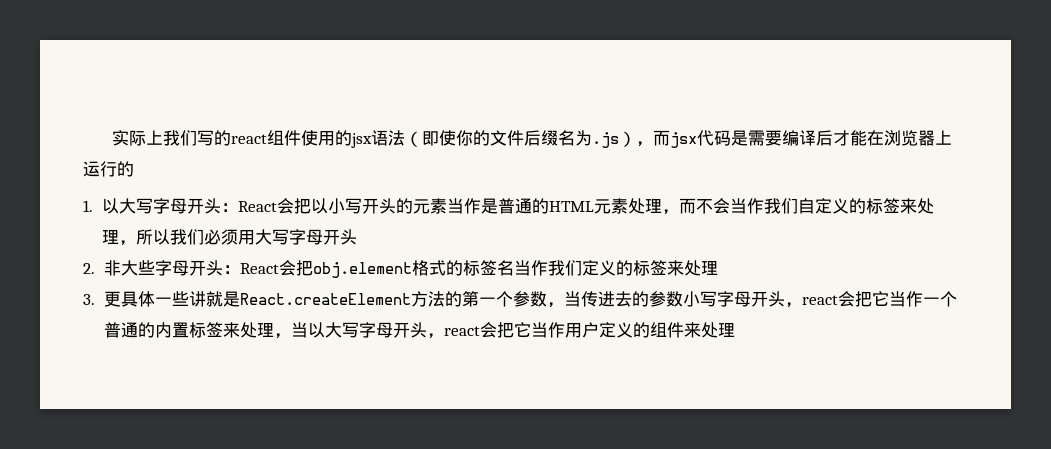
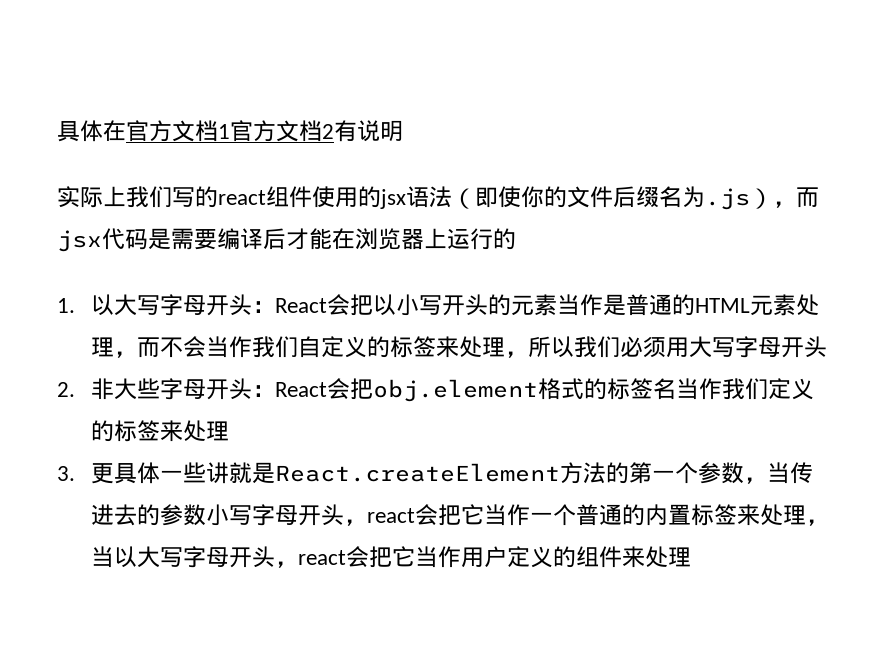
(111, 138) none -> [57,120,403,142] 具体在官方文档1官方文档2有说明 //

